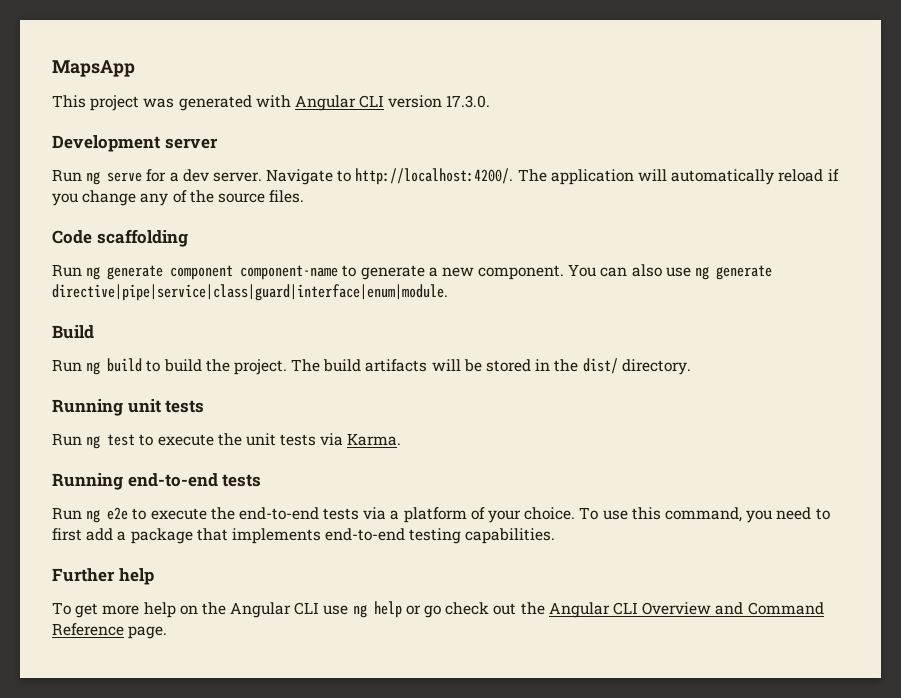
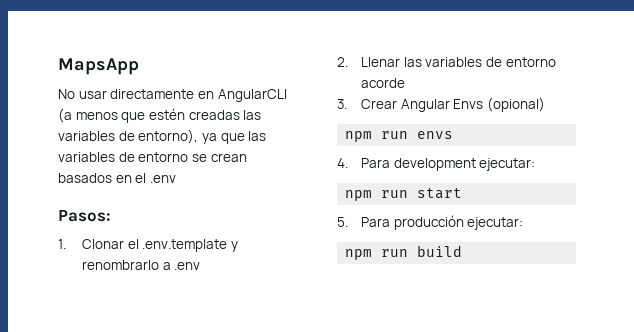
[52,95,491,111] [52,135,218,152] [52,168,839,185] [52,190,305,206] [52,229,188,247] [52,264,773,280] [52,284,448,301] [52,325,94,339] [52,358,691,375] [52,399,205,416] [52,433,402,449] [52,473,262,490] [52,507,830,523] [52,528,556,544] [52,568,154,585] [52,601,824,618] [52,623,168,639] This project was generated with Angular CLI version 17.3.0. // Development server // Run ng serve for a dev server. Navigate to http://localhost:4200/. The application will automatically reload if you change any of the source files. // Code scaffolding // Run ng generate component component-name to generate a new component. You can also use ng generate directive|pipe|service|class|guard|interface|enum|module. // Build // Run ng build to build the project. The build artifacts will be stored in the dist/ directory. // Running unit tests // Run ng test to execute the unit tests via Karma. // Running end-to-end tests // Run ng e2e to execute the end-to-end tests via a platform of your choice. To use this command, you need to first add a package that implements end-to-end testing capabilities. // Further help // To get more help on the Angular CLI use ng help or go check out the Angular CLI Overview and Command Reference page. -> [58,89,287,102] [58,108,262,123] [58,129,267,144] [58,152,247,162] [58,173,176,183] [58,209,111,222] [58,239,239,252] [82,260,201,270] [337,57,556,67] [361,78,406,88] [337,97,546,112] [345,131,454,142] [337,158,536,171] [345,188,463,201] [337,215,524,230] [345,245,463,260] No usar directamente en AngularCLI (a menos que estén creadas las variables de entorno), ya que las variables de entorno se crean basados en el .env // Pasos: // 1. Clonar el .env.template y renombrarlo a .env // 2. Llenar las variables de entorno acorde // 3. Crear Angular Envs (opional) // npm run envs // 4. Para development ejecutar: // npm run start // 5. Para producción ejecutar: // npm run build

